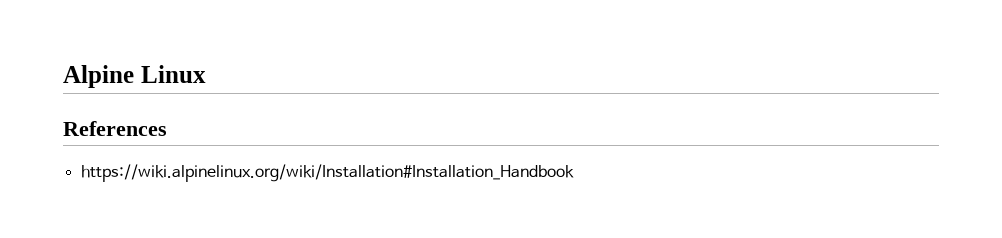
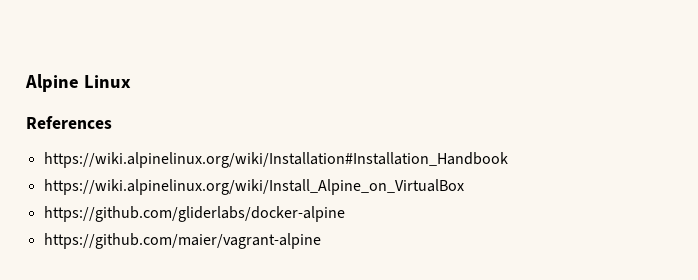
(574, 173) none -> [43,179,464,195] [43,206,345,222] [43,233,321,249] // https://wiki.alpinelinux.org/wiki/Install_Alpine_on_VirtualBox // https://github.com/gliderlabs/docker-alpine // https://github.com/maier/vagrant-alpine

